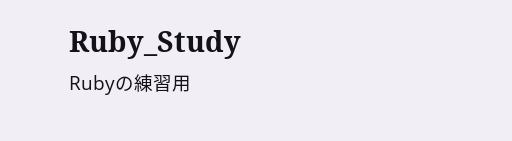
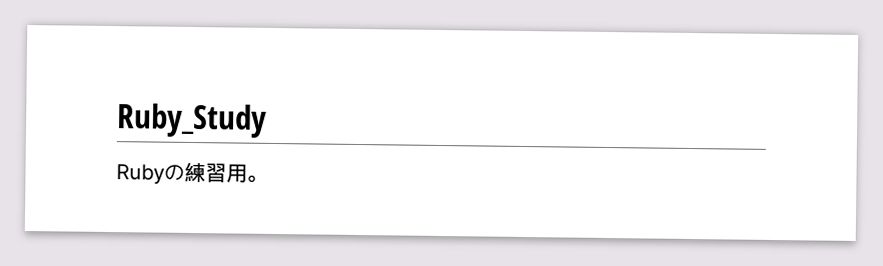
(191, 83) none -> [247,174,268,183] 。

